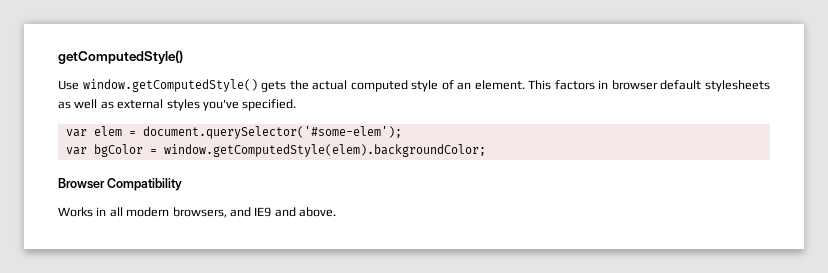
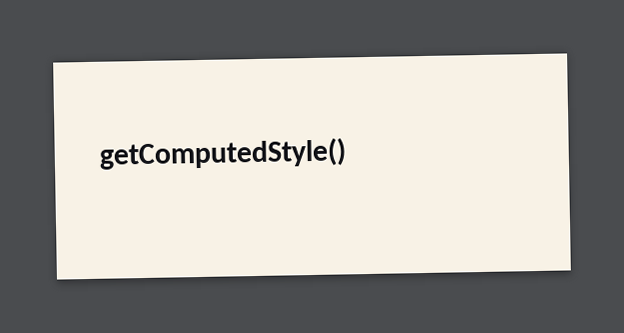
[58,79,770,92] [58,99,297,111] [65,126,402,139] [65,144,486,157] [58,178,183,191] [58,207,336,218] // Use window.getComputedStyle() gets the actual computed style of an element. This factors in browser default stylesheets as well as external styles you've specified. // var elem = document.querySelector('#some-elem'); // var bgColor = window.getComputedStyle(elem).backgroundColor; // Browser Compatibility // Works in all modern browsers, and IE9 and above. -> (346, 153) none

